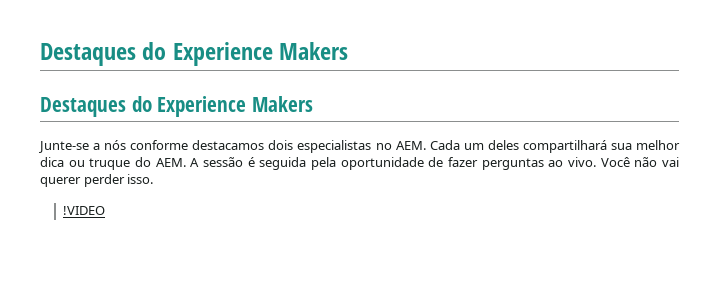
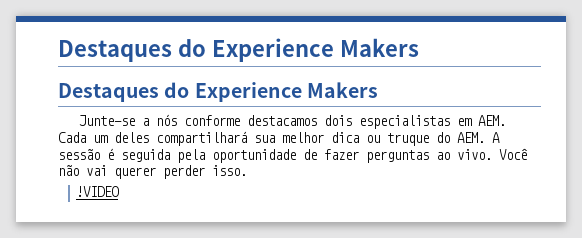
[375,143,392,150] no -> [457,118,473,126] em

